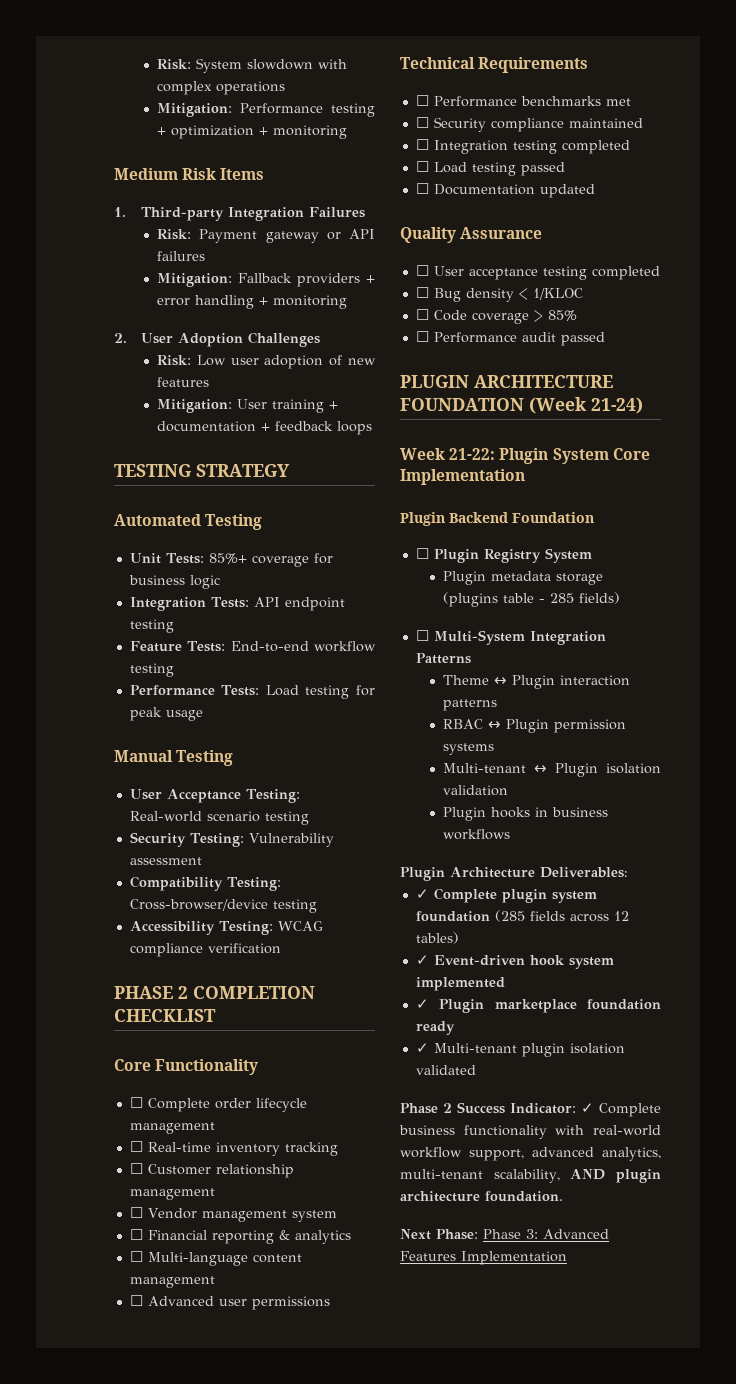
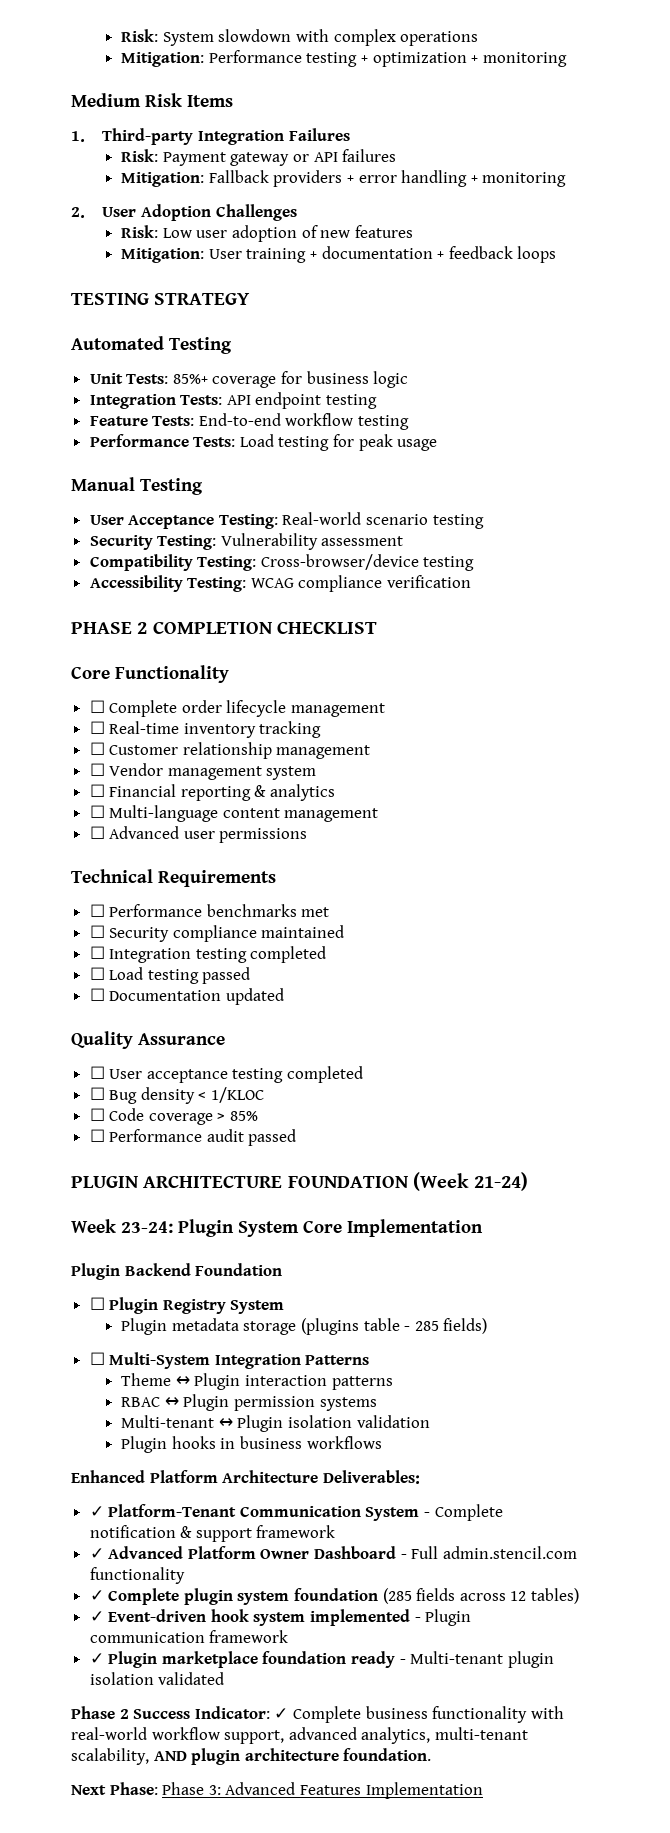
[449,448,496,460] 21-22: -> [121,1221,173,1233] 23-24:
[400,867,445,881] Plugin -> [71,1470,218,1483] Enhanced Platform
(628, 872) none -> [89,1504,503,1521] [89,1525,336,1542] [89,1546,577,1559] [89,1567,185,1584] // ✓ Platform-Tenant Communication System - Complete notification & support framework // ✓ Advanced Platform Owner Dashboard - Full admin.stencil.com functionality
(505, 984) none -> [414,1609,472,1626] [89,1630,289,1643] - Plugin communication framework
[415,1043,429,1053] // ✓ -> [399,1659,406,1664] -

